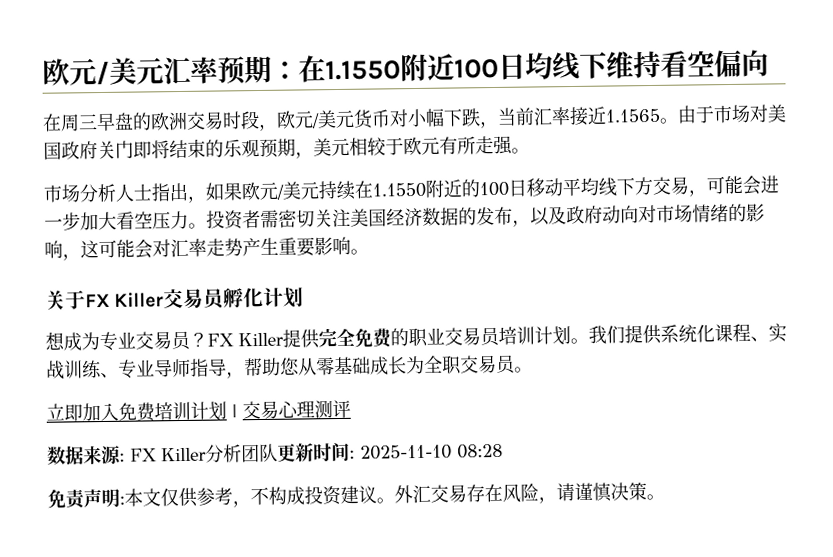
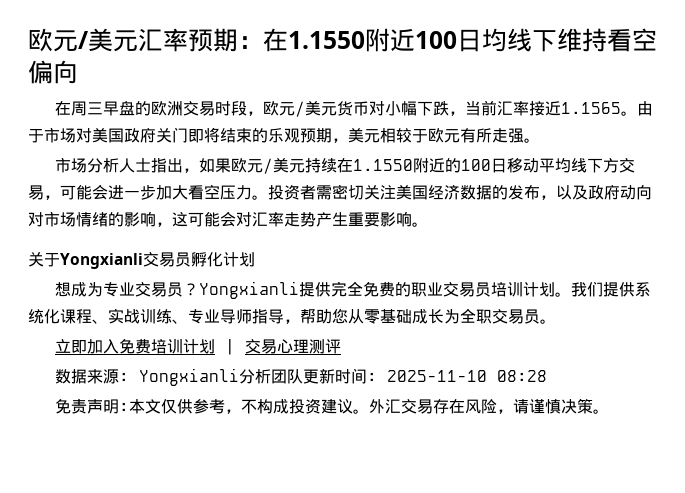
[85,292,165,308] FX Killer -> [60,253,143,269] Yongxianli
[207,332,284,347] FX Killer -> [199,281,300,299] Yongxianli
[130,447,207,462] FX Killer -> [139,368,240,386] Yongxianli

